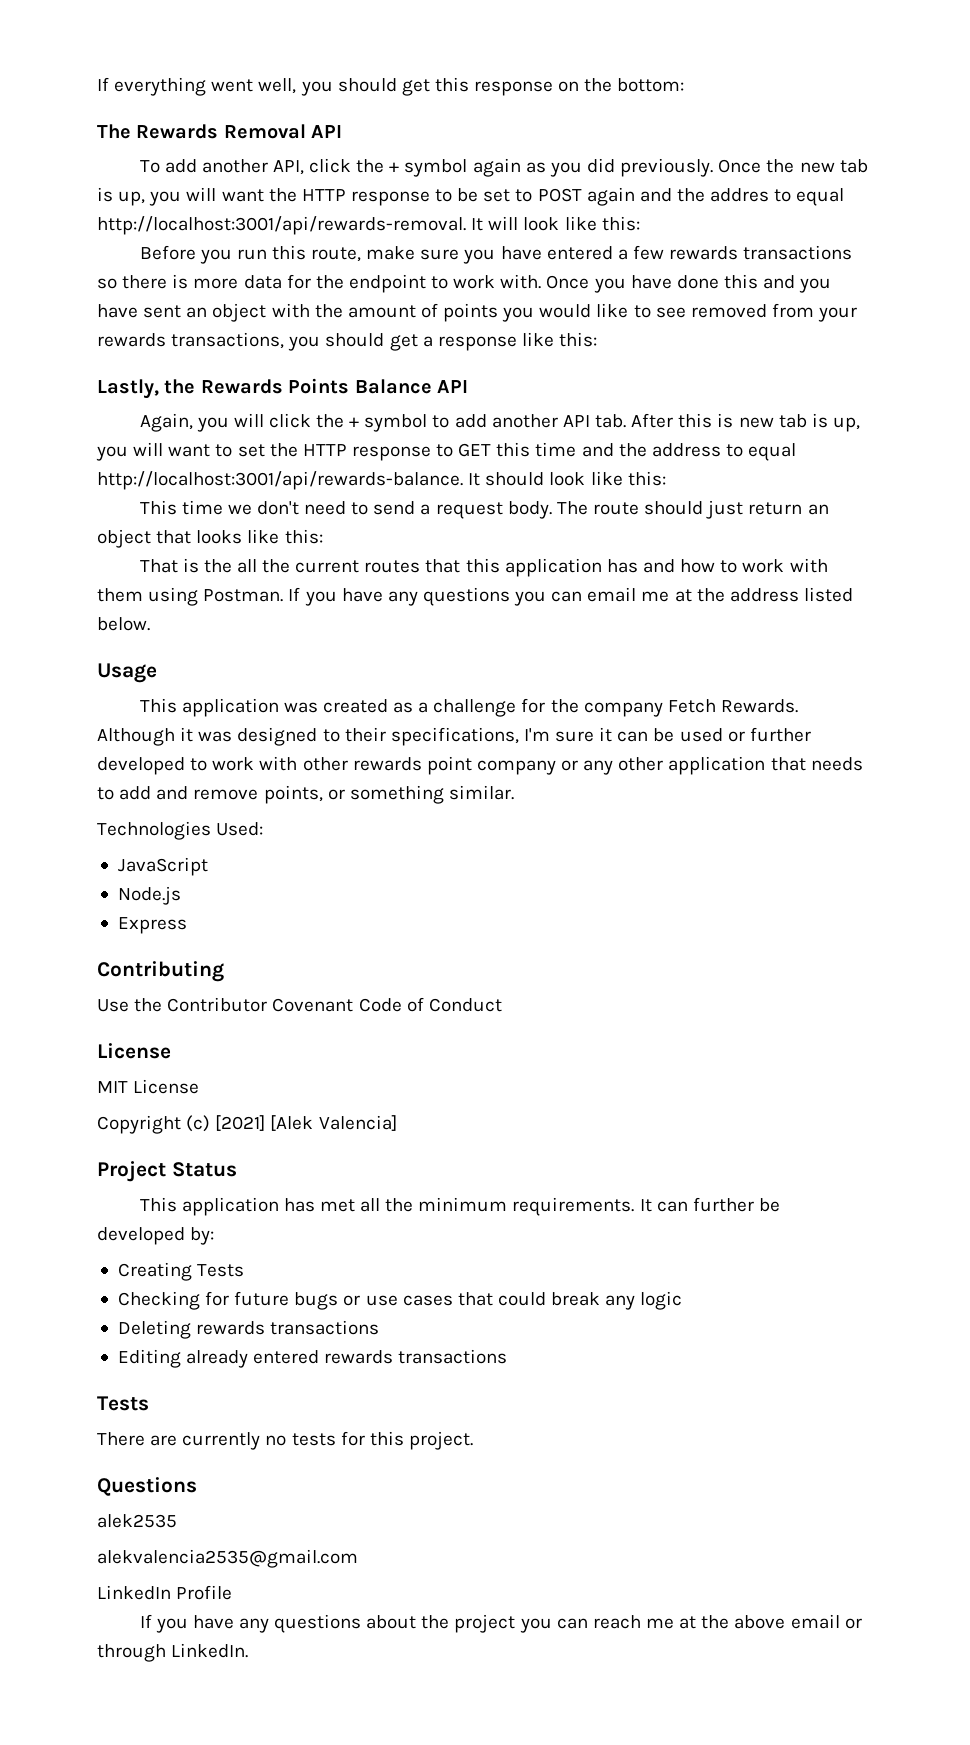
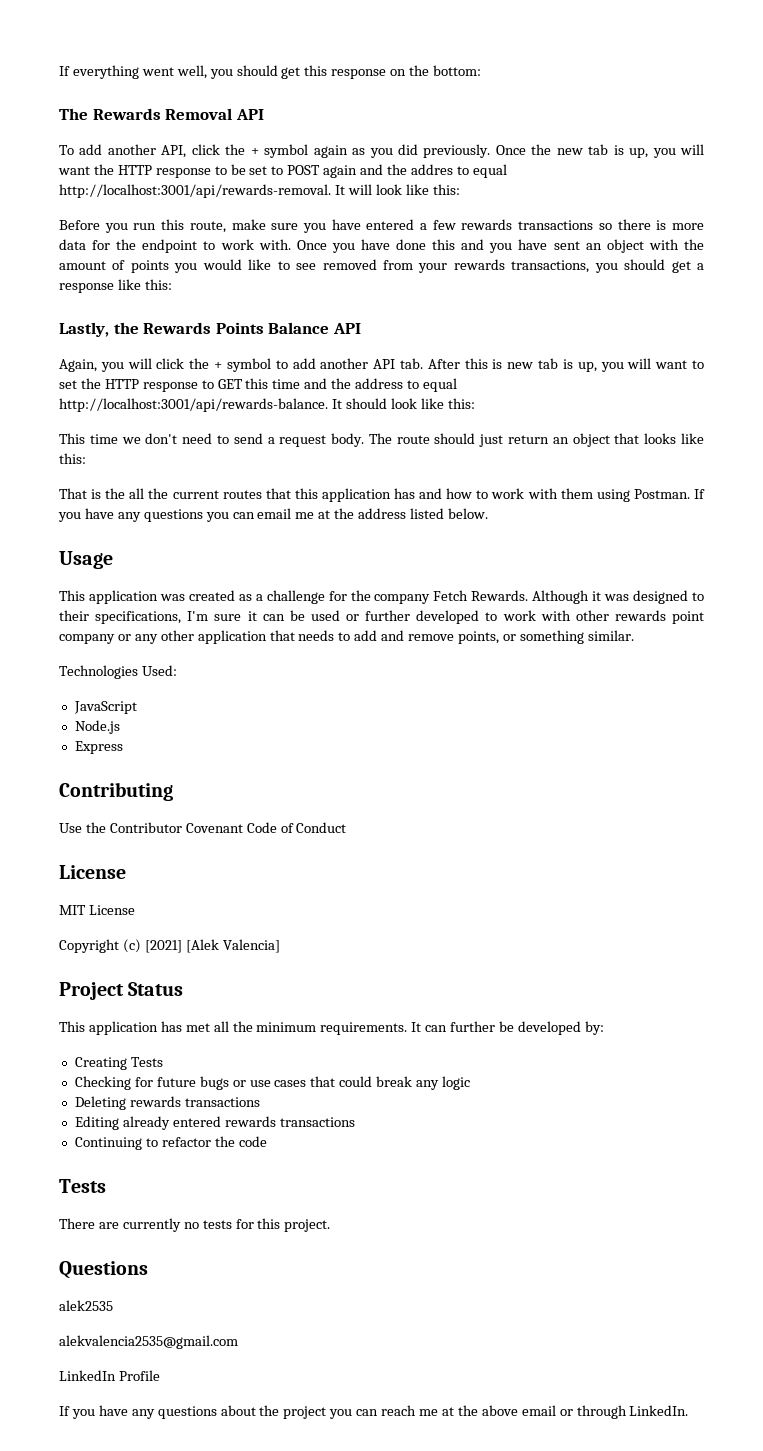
(508, 1356) none -> [74,1136,267,1150] // Continuing to refactor the code

